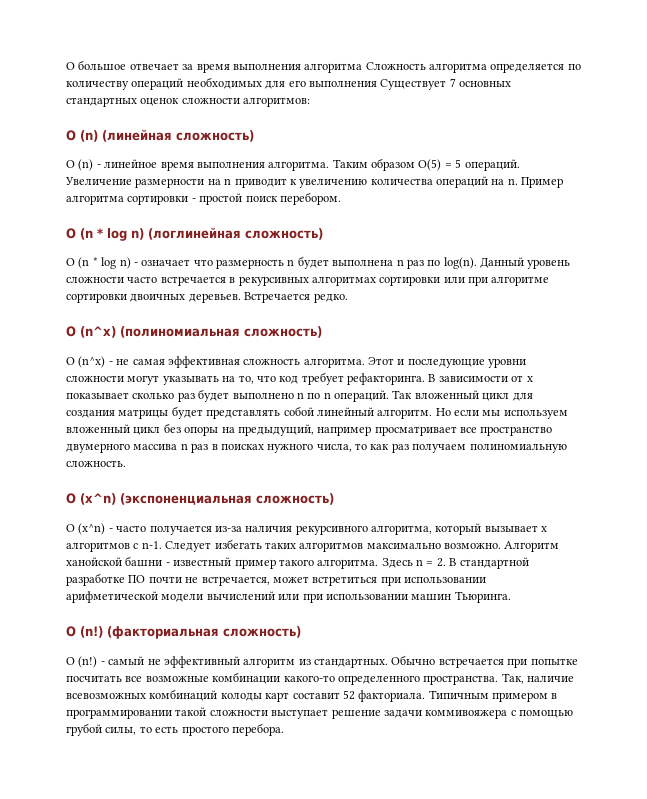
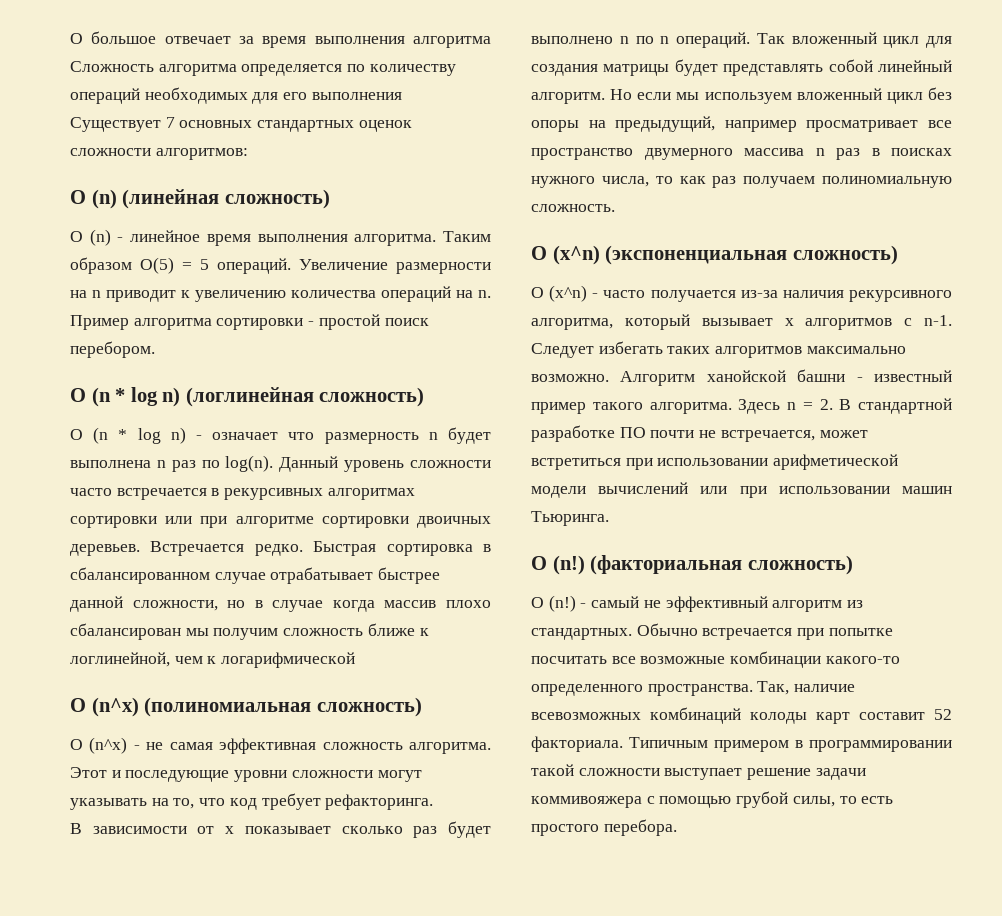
(348, 298) none -> [313,541,491,556] [70,567,441,584] [70,596,491,612] [70,623,429,640] [70,652,356,668] Быстрая сортировка в сбалансированном случае отрабатывает быстрее данной сложности, но в случае когда массив плохо сбалансирован мы получим сложность ближе к логлинейной, чем к логарифмической
(425, 379) none -> (434, 802) //

